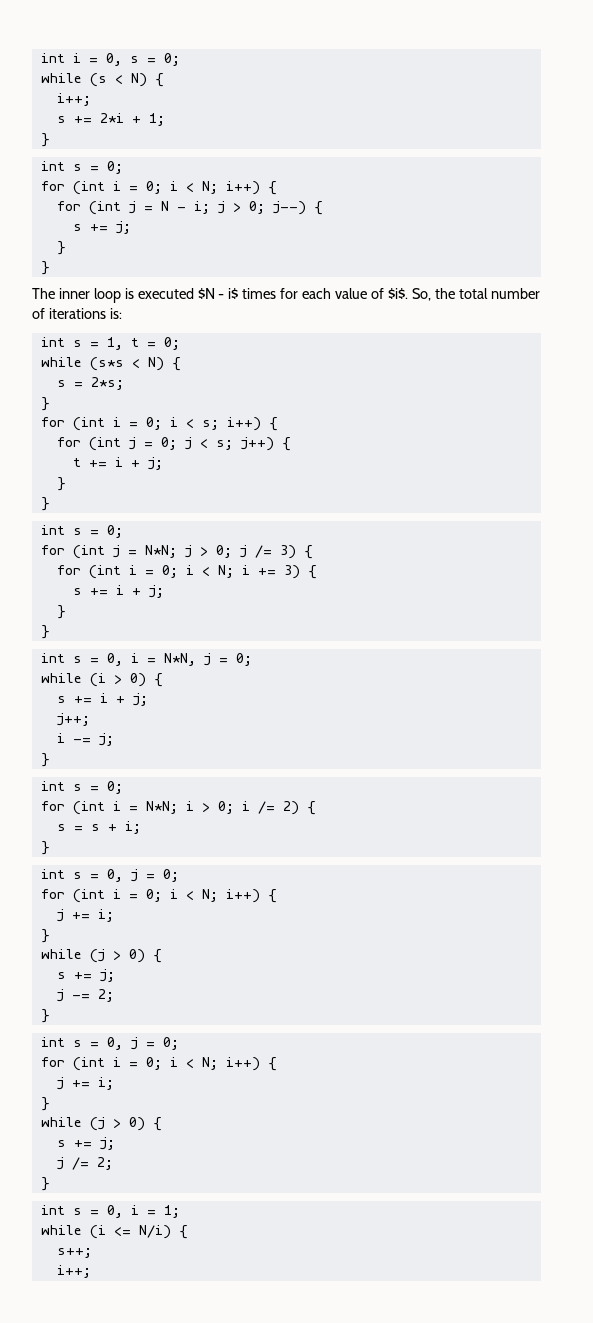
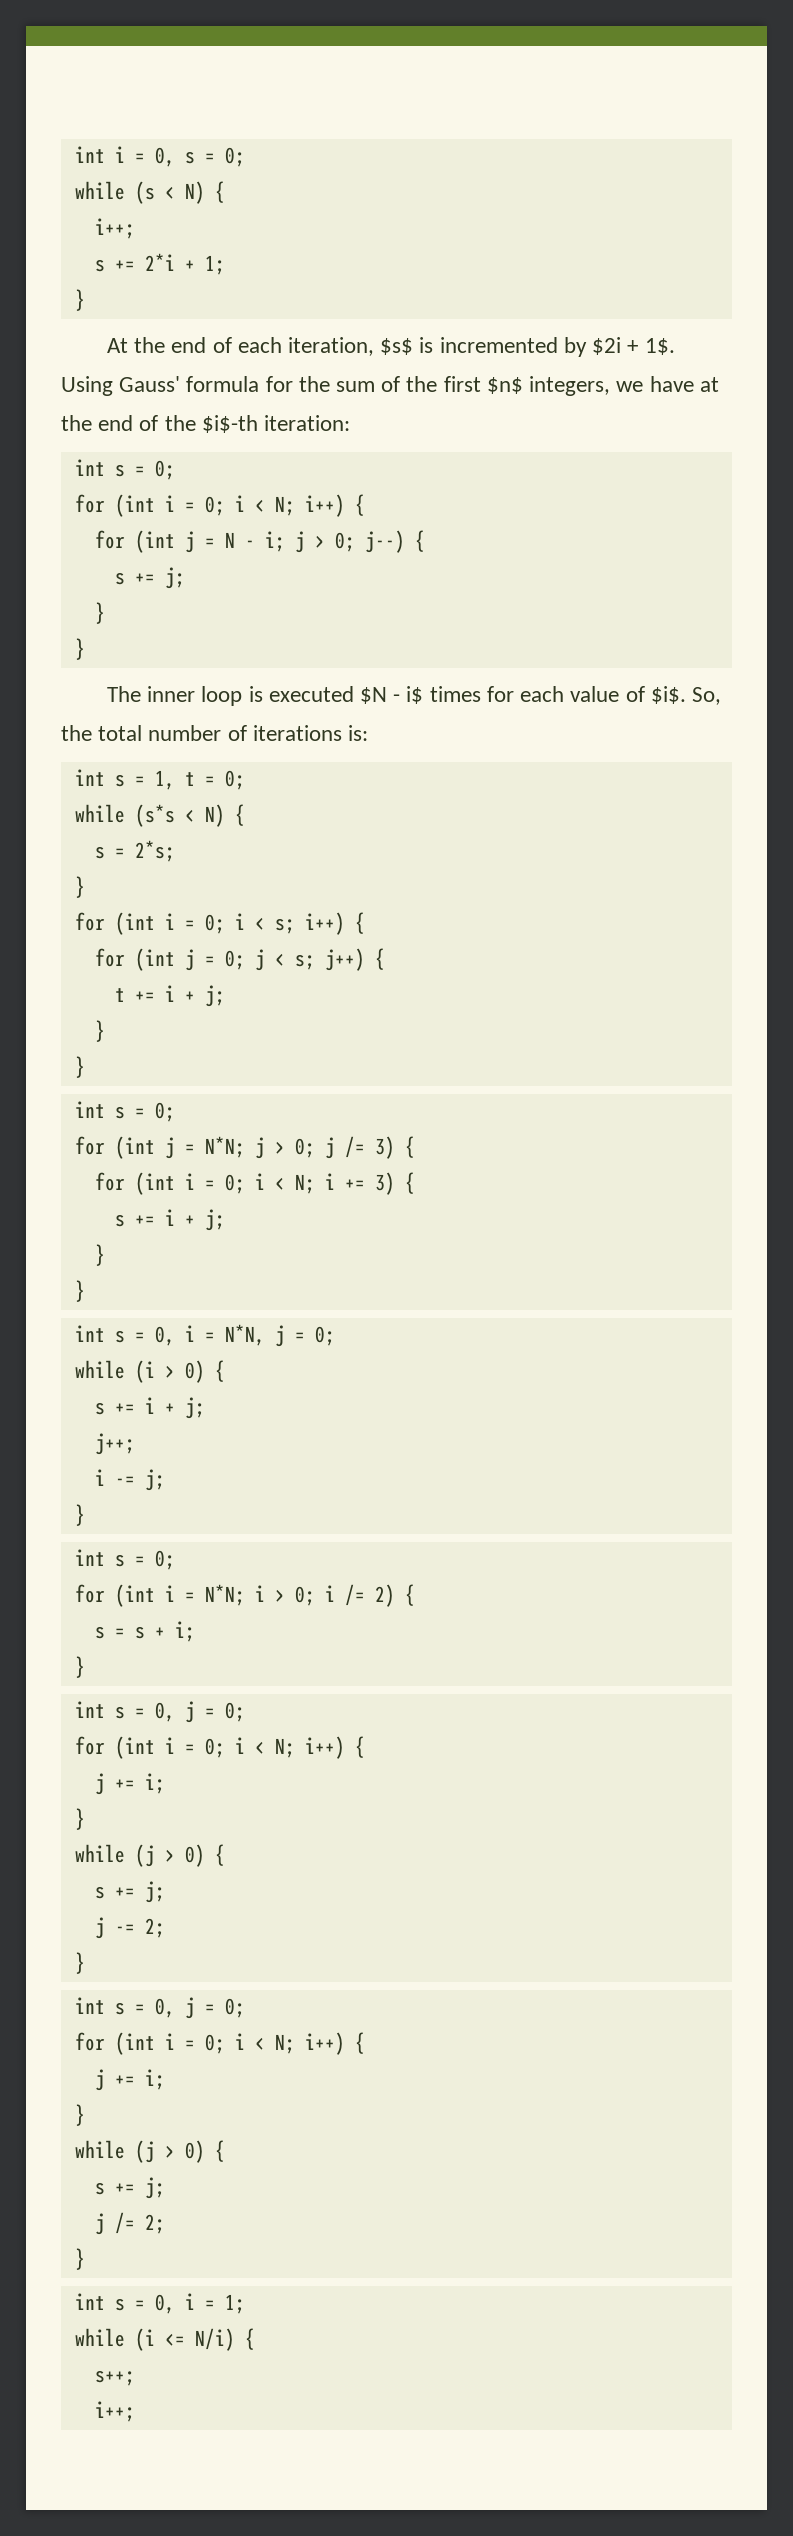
(50, 140) none -> [107,337,675,357] [61,376,719,396] [61,415,351,433] // At the end of each iteration, $s$ is incremented by $2i + 1$. Using Gauss' formula for the sum of the first $n$ integers, we have at the end of the $i$-th iteration:

